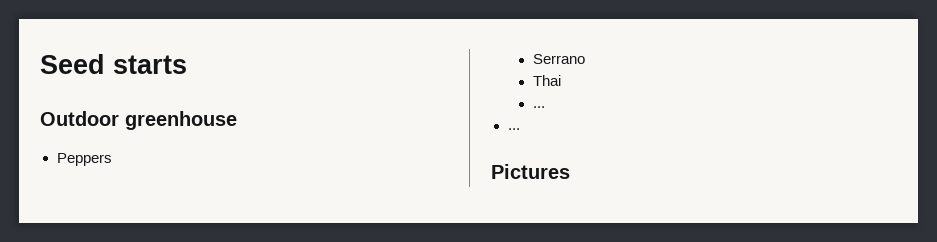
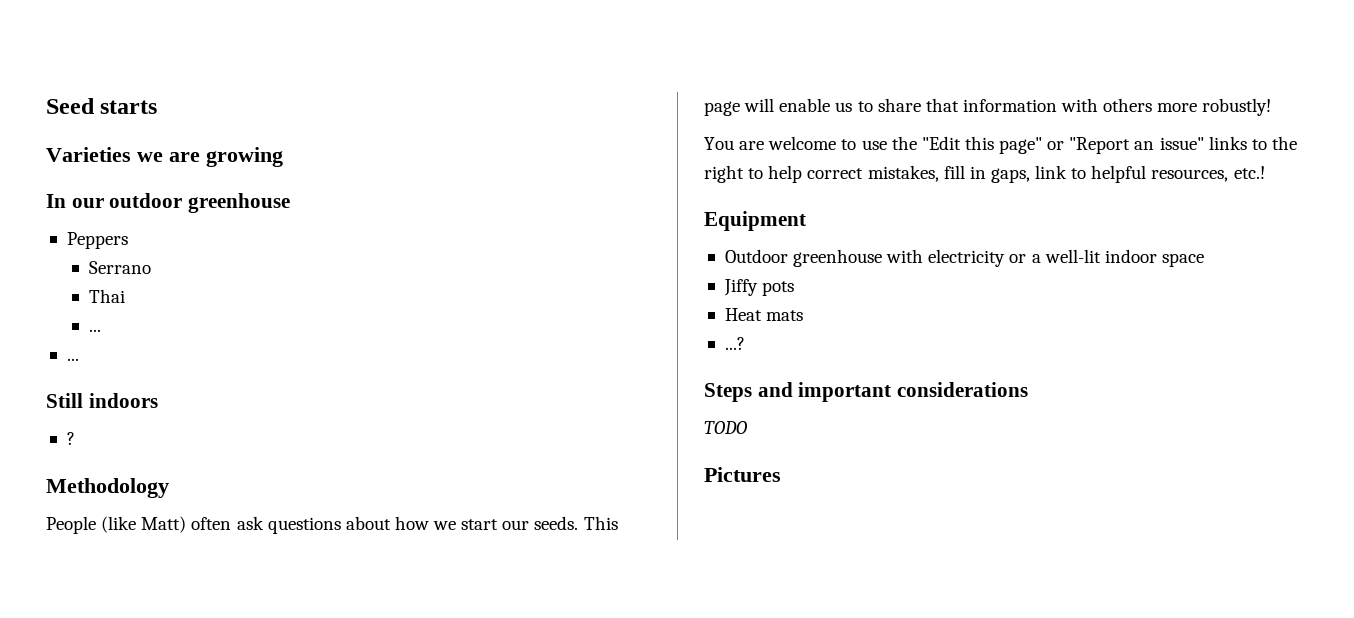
[40,111,119,126] Outdoor -> [46,147,283,167] [46,193,183,208] Varieties we are growing // In our outdoor
(520, 129) none -> [46,393,158,408] [66,432,75,445] [46,478,169,498] [46,516,618,534] [704,98,1272,116] [704,136,1297,154] [704,165,1265,183] [704,211,806,231] [724,249,1204,267] [723,279,795,296] [724,308,804,321] [724,337,745,350] [704,382,1029,402] [704,421,747,434] // Still indoors // ? // Methodology // People (like Matt) often ask questions about how we start our seeds. This page will enable us to share that information with others more robustly! // You are welcome to use the "Edit this page" or "Report an issue" links to the right to help correct mistakes, fill in gaps, link to helpful resources, etc.! // Equipment // Outdoor greenhouse with electricity or a well-lit indoor space // Jiffy pots // Heat mats // ...? // Steps and important considerations // TODO

